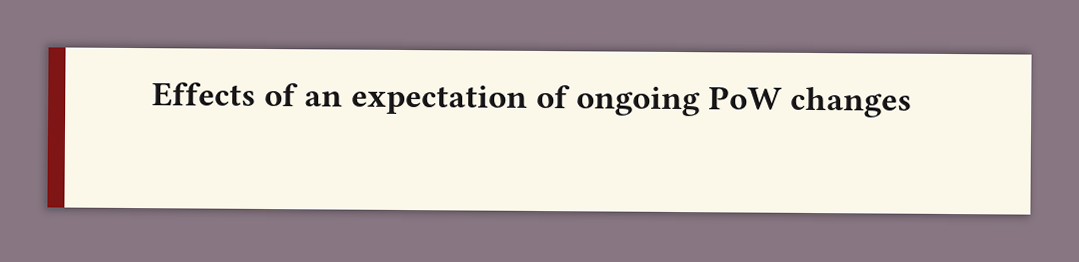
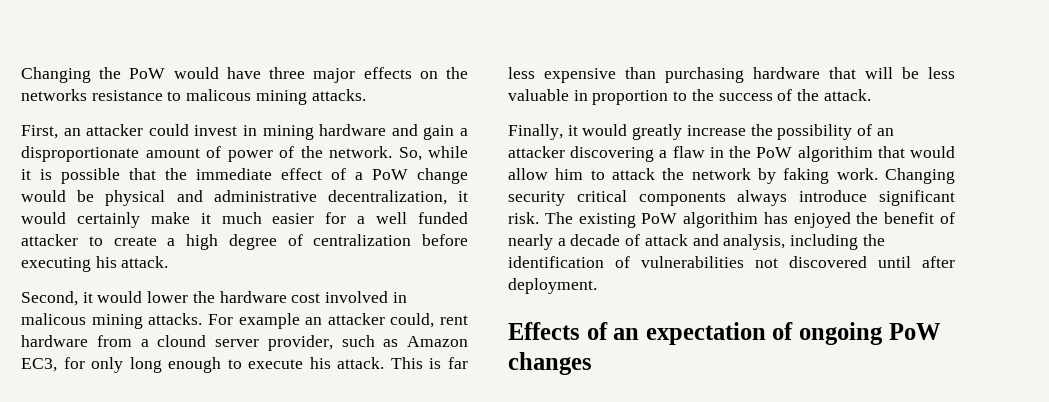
(152, 94) none -> [21,67,468,83] [21,89,366,105] [21,124,469,140] [21,146,468,162] [21,168,468,184] [21,190,469,206] [21,212,469,228] [21,234,468,250] [21,256,169,272] [21,291,407,306] [21,313,468,329] [21,335,468,351] [21,357,469,373] [508,67,955,83] [508,89,871,105] [508,124,894,140] [508,146,955,162] [508,168,955,184] [508,190,955,206] [508,212,955,228] [508,234,885,250] [508,256,955,268] [508,278,597,294] Changing the PoW would have three major effects on the networks resistance to malicous mining attacks. // First, an attacker could invest in mining hardware and gain a disproportionate amount of power of the network. So, while it is possible that the immediate effect of a PoW change would be physical and administrative decentralization, it would certainly make it much easier for a well funded attacker to create a high degree of centralization before executing his attack. // Second, it would lower the hardware cost involved in malicous mining attacks. For example an attacker could, rent hardware from a clound server provider, such as Amazon EC3, for only long enough to execute his attack. This is far less expensive than purchasing hardware that will be less valuable in proportion to the success of the attack. // Finally, it would greatly increase the possibility of an attacker discovering a flaw in the PoW algorithim that would allow him to attack the network by faking work. Changing security critical components always introduce significant risk. The existing PoW algorithim has enjoyed the benefit of nearly a decade of attack and analysis, including the identification of vulnerabilities not discovered until after deployment. //

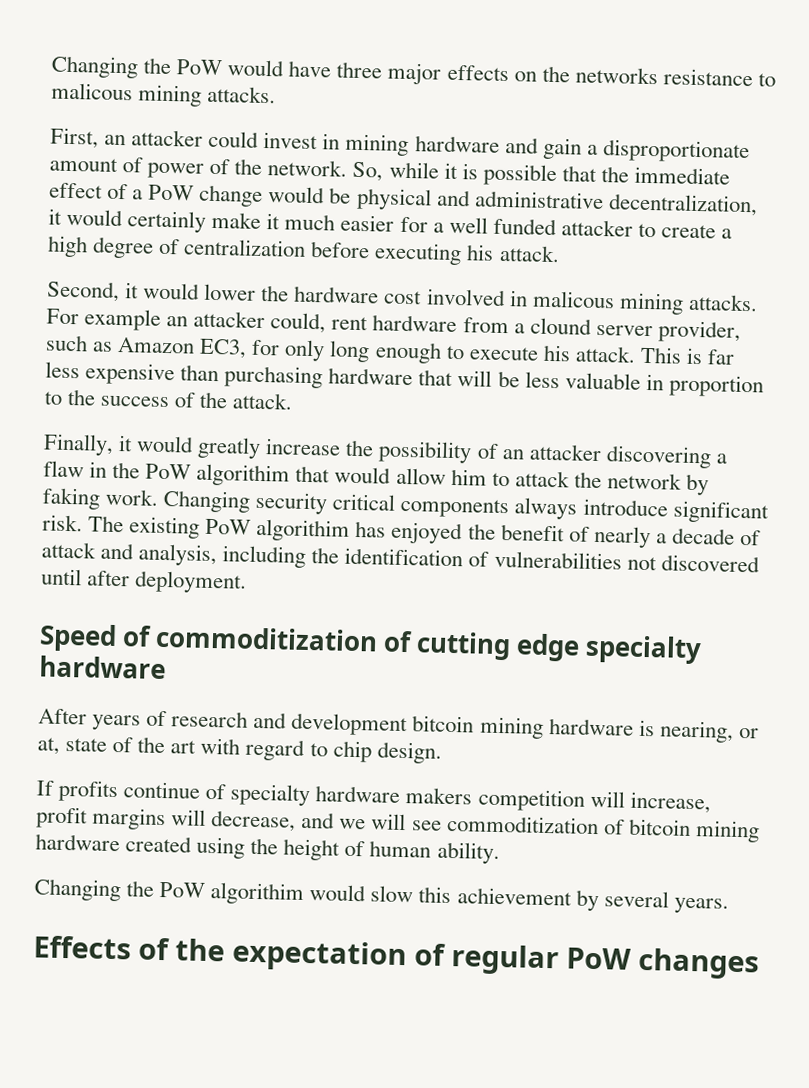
(597, 286) none -> [39,623,703,665] [39,655,166,680] [38,708,759,743] [37,736,442,764] [36,779,711,814] [36,806,760,843] [35,833,500,865] [34,878,729,914] // Speed of commoditization of cutting edge specialty hardware // After years of research and development bitcoin mining hardware is nearing, or at, state of the art with regard to chip design. // If profits continue of specialty hardware makers competition will increase, profit margins will decrease, and we will see commoditization of bitcoin mining hardware created using the height of human ability. // Changing the PoW algorithim would slow this achievement by several years.
[613,328,640,340] an -> [175,938,225,962] the
[799,322,884,345] ongoing -> [451,944,559,976] regular

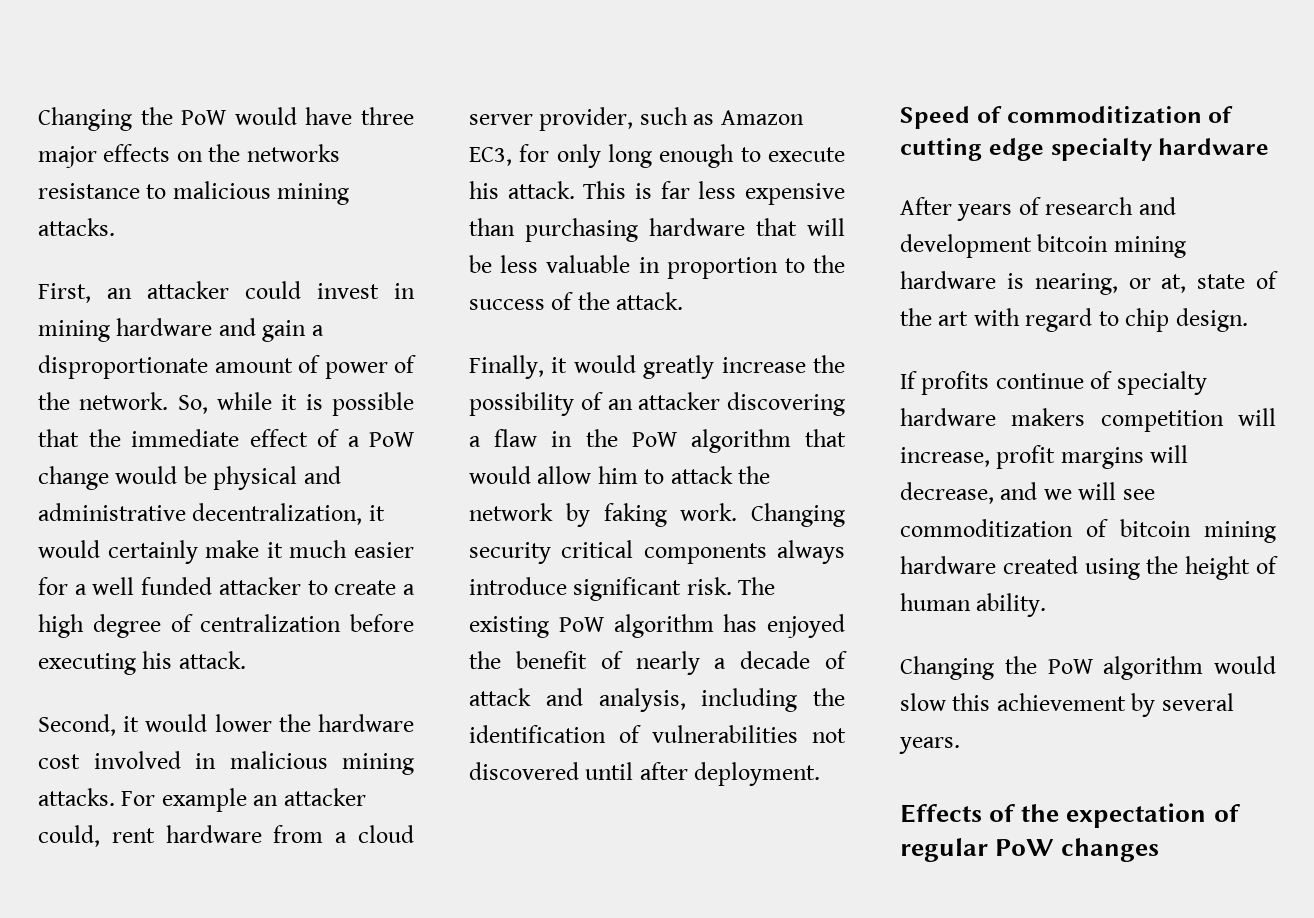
[51,82,133,101] malicous -> [172,181,271,199] malicious
[531,290,615,309] malicous -> [229,751,328,769] malicious
[529,317,592,335] clound -> [358,825,414,843] cloud
[196,463,291,487] algorithim -> [690,429,791,453] algorithm
[256,518,351,542] algorithim -> [613,614,714,638] algorithm
[210,882,305,906] algorithim -> [1103,656,1204,680] algorithm

